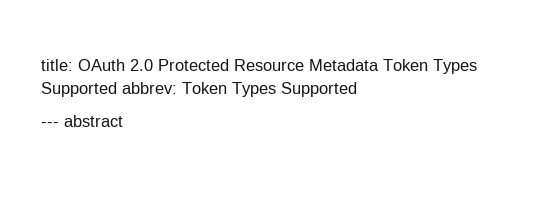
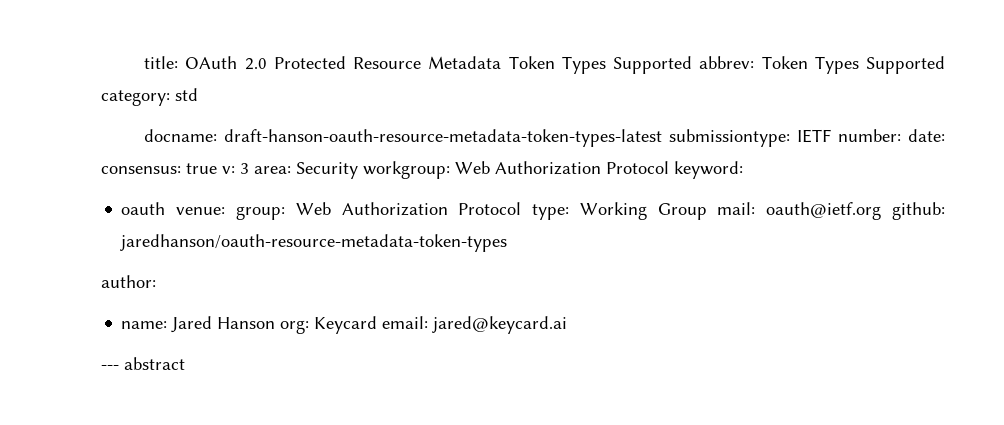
(357, 89) none -> [101,88,198,106] [144,129,946,147] [101,161,743,179] [121,202,945,220] [120,234,508,252] [101,275,156,288] [121,316,568,334] category: std // docname: draft-hanson-oauth-resource-metadata-token-types-latest submissiontype: IETF number: date: consensus: true v: 3 area: Security workgroup: Web Authorization Protocol keyword: // oauth venue: group: Web Authorization Protocol type: Working Group mail: oauth@ietf.org github: jaredhanson/oauth-resource-metadata-token-types // author: // name: Jared Hanson org: Keycard email: jared@keycard.ai

